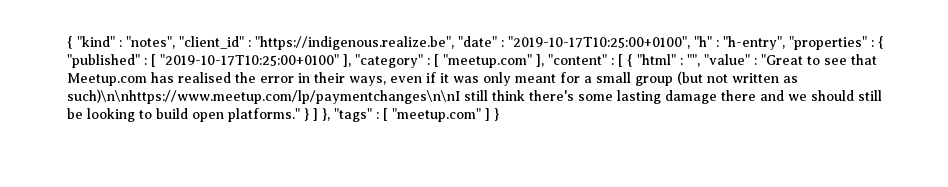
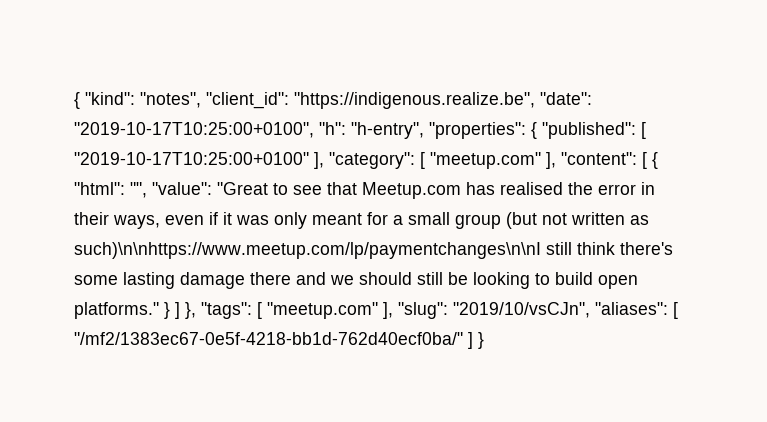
[67,36,884,50] [67,54,147,68] { "kind" : "notes", "client_id" : "https://indigenous.realize.be", "date" : "2019-10-17T10:25:00+0100", "h" : "h-entry", "properties" : { "published" : -> [74,92,592,109] [74,122,636,139] { "kind": "notes", "client_id": "https://indigenous.realize.be", "date": "2019-10-17T10:25:00+0100", "h": "h-entry", "properties": { "published":
[355,54,757,68] "category" : [ "meetup.com" ], "content" : [ { "html" : "", "value" : -> [329,152,658,169] [74,182,212,198] "category": [ "meetup.com" ], "content": [ { "html": "", "value":
[334,108,481,122] "tags" : [ "meetup.com" -> [201,302,678,319] [74,332,463,345] "tags": [ "meetup.com" ], "slug": "2019/10/vsCJn", "aliases": [ "/mf2/1383ec67-0e5f-4218-bb1d-762d40ecf0ba/"

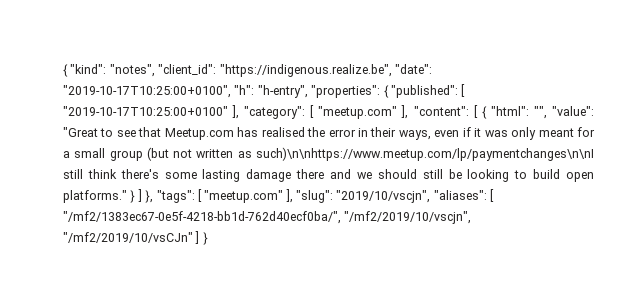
[453,302,590,318] "2019/10/vsCJn", -> [336,190,431,203] "2019/10/vscjn",
[74,332,463,345] "/mf2/1383ec67-0e5f-4218-bb1d-762d40ecf0ba/" -> [63,211,472,224] [63,232,193,243] "/mf2/1383ec67-0e5f-4218-bb1d-762d40ecf0ba/", "/mf2/2019/10/vscjn", "/mf2/2019/10/vsCJn"

